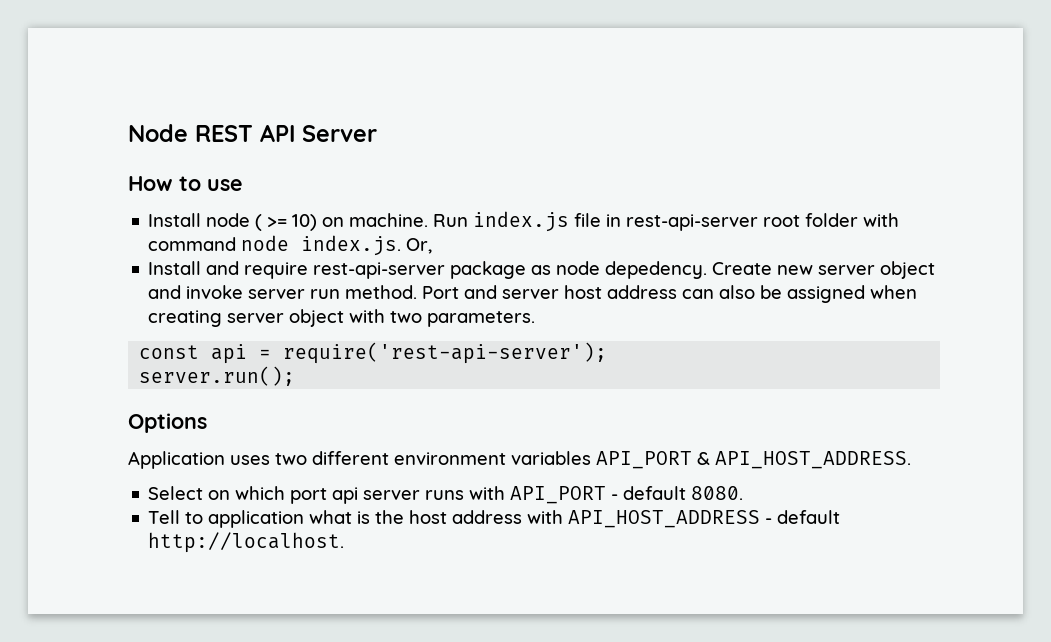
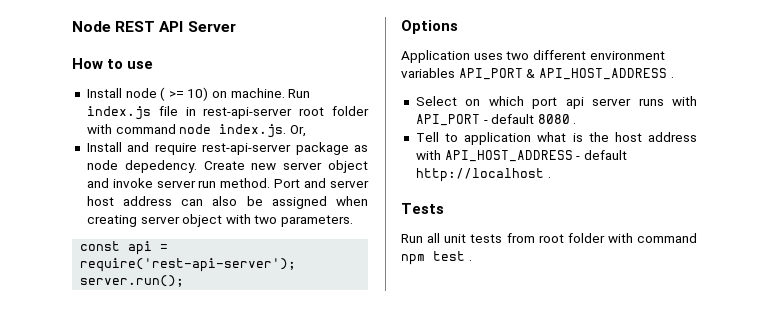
[715,451,911,469] API_HOST_ADDRESS. -> [538,68,674,80] API_HOST_ADDRESS .
[691,486,744,500] 8080. -> [537,114,577,124] 8080 .
[148,532,345,553] http://localhost. -> [415,168,551,182] [401,203,444,214] [401,233,697,243] [401,251,472,265] http://localhost . // Tests // Run all unit tests from root folder with command npm test .

